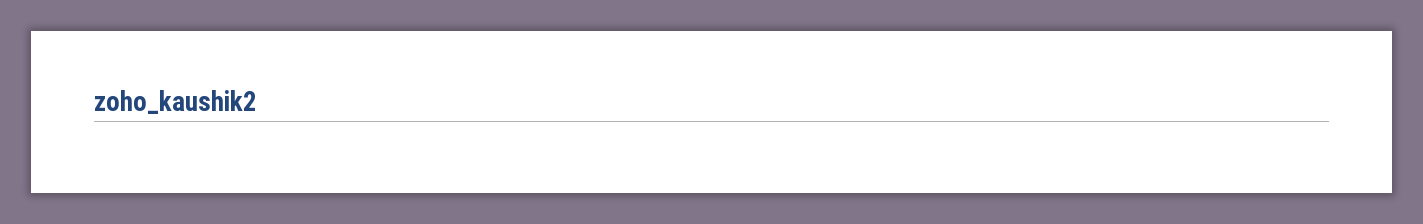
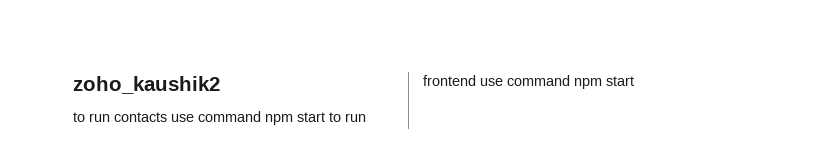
(257, 102) none -> [73,111,366,125] [423,75,634,89] // to run contacts use command npm start to run frontend use command npm start

